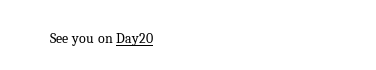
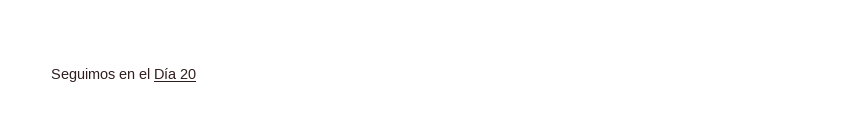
[50,33,154,46] See you on Day20 -> [51,68,196,82] Seguimos en el Día 20

